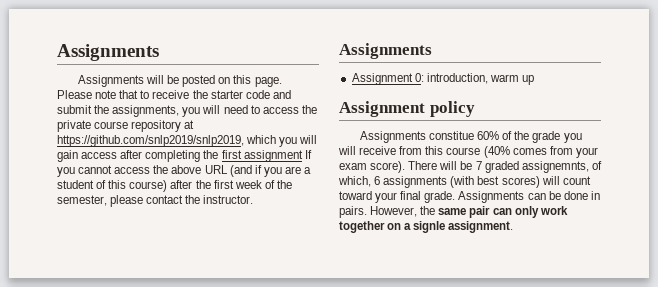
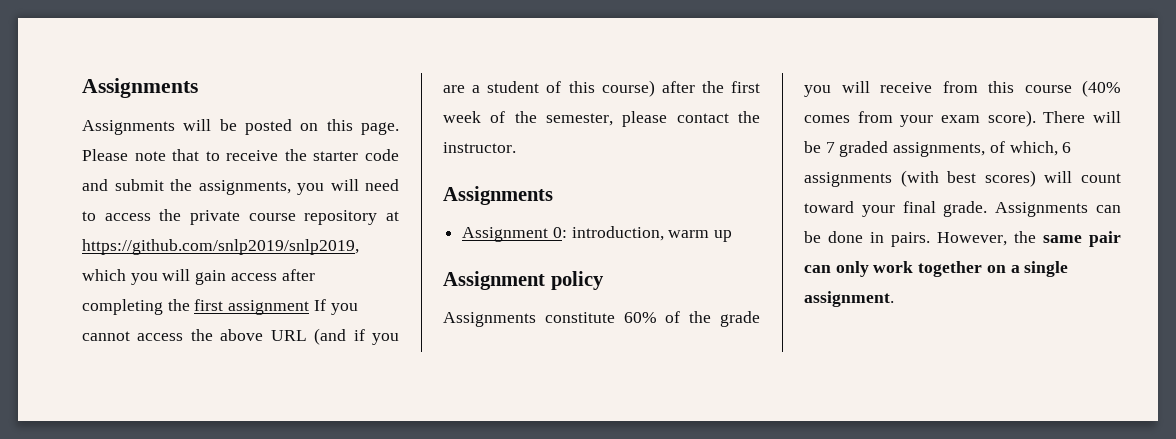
[428,131,474,140] constitue -> [544,312,615,323] constitute
[521,161,589,173] assignemnts, -> [893,142,986,157] assignments,
[413,221,446,233] signle -> [1024,261,1069,277] single

